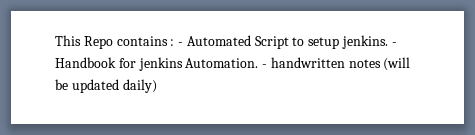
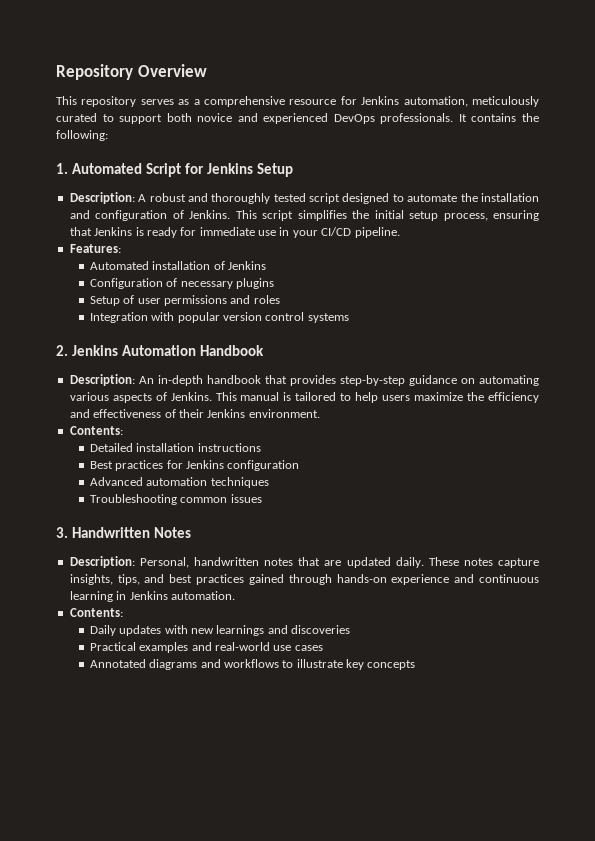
[55,35,397,49] [55,57,411,71] [55,79,157,93] This Repo contains : - Automated Script to setup jenkins. - Handbook for jenkins Automation. - handwritten notes (will be updated daily) -> [56,64,207,80] [56,96,539,107] [56,113,539,124] [56,130,108,141] [56,163,293,177] [69,192,539,204] [69,210,539,221] [69,227,400,238] [69,244,121,253] [89,261,266,270] [89,278,274,289] [89,295,280,306] [89,312,349,323] [56,345,264,356] [69,374,539,386] [69,392,539,403] [69,409,320,418] [69,426,123,435] [89,443,261,452] [89,460,300,471] [89,477,269,488] [89,494,262,505] [56,527,191,538] [69,556,539,568] [69,574,539,585] [69,591,235,602] [69,608,123,617] [89,625,351,636] [89,642,323,653] [89,659,416,670] Repository Overview // This repository serves as a comprehensive resource for Jenkins automation, meticulously curated to support both novice and experienced DevOps professionals. It contains the following: // 1. Automated Script for Jenkins Setup // Description: A robust and thoroughly tested script designed to automate the installation and configuration of Jenkins. This script simplifies the initial setup process, ensuring that Jenkins is ready for immediate use in your CI/CD pipeline. // Features: // Automated installation of Jenkins // Configuration of necessary plugins // Setup of user permissions and roles // Integration with popular version control systems // 2. Jenkins Automation Handbook // Description: An in-depth handbook that provides step-by-step guidance on automating various aspects of Jenkins. This manual is tailored to help users maximize the efficiency and effectiveness of their Jenkins environment. // Contents: // Detailed installation instructions // Best practices for Jenkins configuration // Advanced automation techniques // Troubleshooting common issues // 3. Handwritten Notes // Description: Personal, handwritten notes that are updated daily. These notes capture insights, tips, and best practices gained through hands-on experience and continuous learning in Jenkins automation. // Contents: // Daily updates with new learnings and discoveries // Practical examples and real-world use cases // Annotated diagrams and workflows to illustrate key concepts

